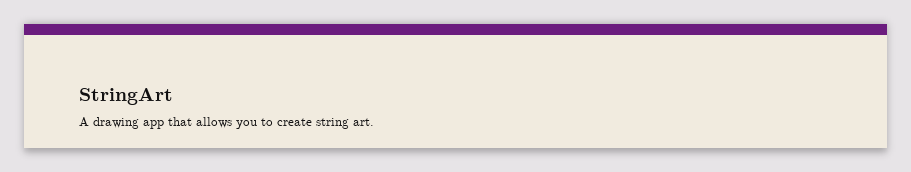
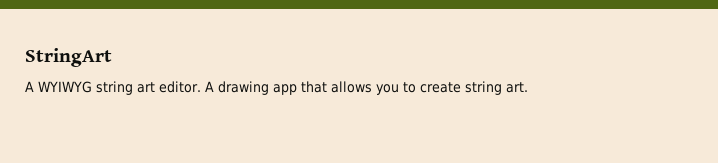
(89, 122) none -> [38,81,214,95] WYIWYG string art editor. A

